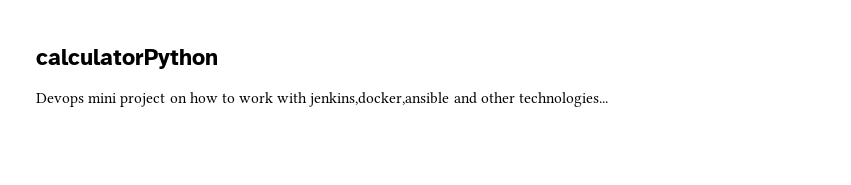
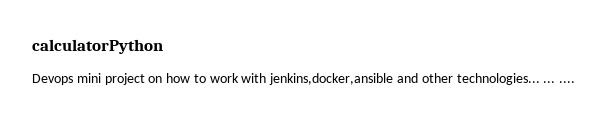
(609, 99) none -> [543,81,576,83] ... ....

